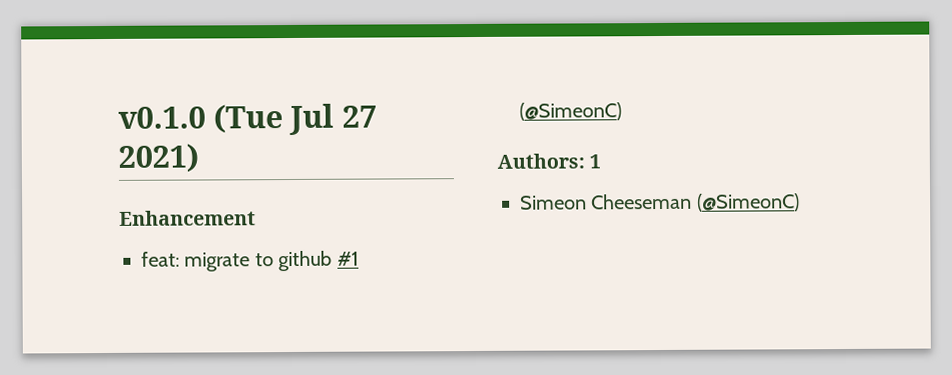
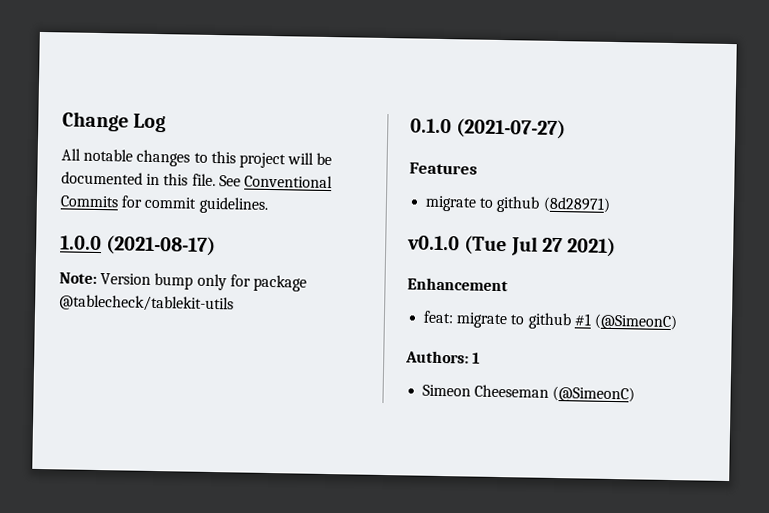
(118, 117) none -> [62,111,167,133] [61,148,333,169] [61,171,333,189] [60,195,269,214] [60,235,217,257] [59,272,307,292] [59,294,234,313] [410,118,567,140] [409,162,478,175] [425,195,611,213] Change Log // All notable changes to this project will be documented in this file. See Conventional Commits for commit guidelines. // 1.0.0 (2021-08-17) // Note: Version bump only for package @tablecheck/tablekit-utils // 0.1.0 (2021-07-27) // Features // migrate to github (8d28971) //

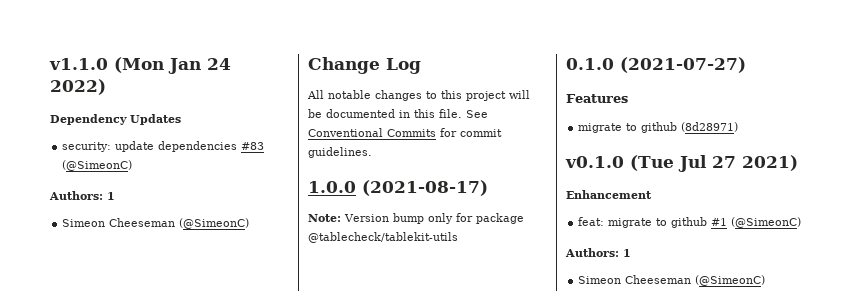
(62, 121) none -> [49,57,231,74] [50,79,106,95] [50,114,181,125] [62,141,265,152] [62,160,133,171] [49,191,115,200] [62,218,250,229] v1.1.0 (Mon Jan 24 2022) // Dependency Updates // security: update dependencies #83 (@SimeonC) // Authors: 1 // Simeon Cheeseman (@SimeonC) //

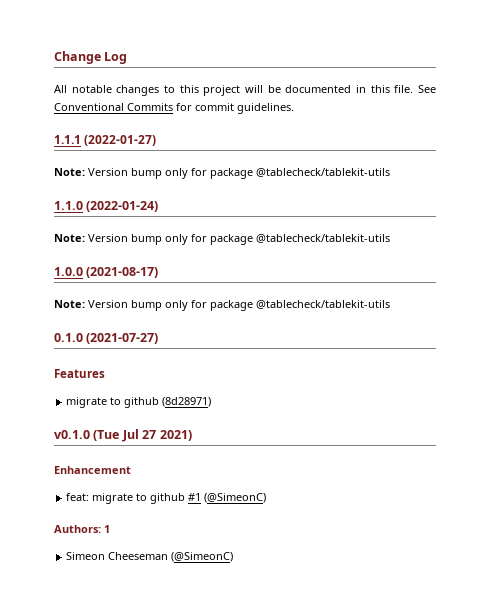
[49,57,231,74] [50,79,106,95] [50,114,181,125] [62,141,265,152] [62,160,133,171] [49,191,115,200] [62,218,250,229] v1.1.0 (Mon Jan 24 2022) // Dependency Updates // security: update dependencies #83 (@SimeonC) // Authors: 1 // Simeon Cheeseman (@SimeonC) // -> (54, 57) none
(372, 152) none -> [54,135,157,146] [54,168,390,179] [54,201,159,212] [54,234,390,245] // 1.1.1 (2022-01-27) // Note: Version bump only for package @tablecheck/tablekit-utils // 1.1.0 (2022-01-24) // Note: Version bump only for package @tablecheck/tablekit-utils

